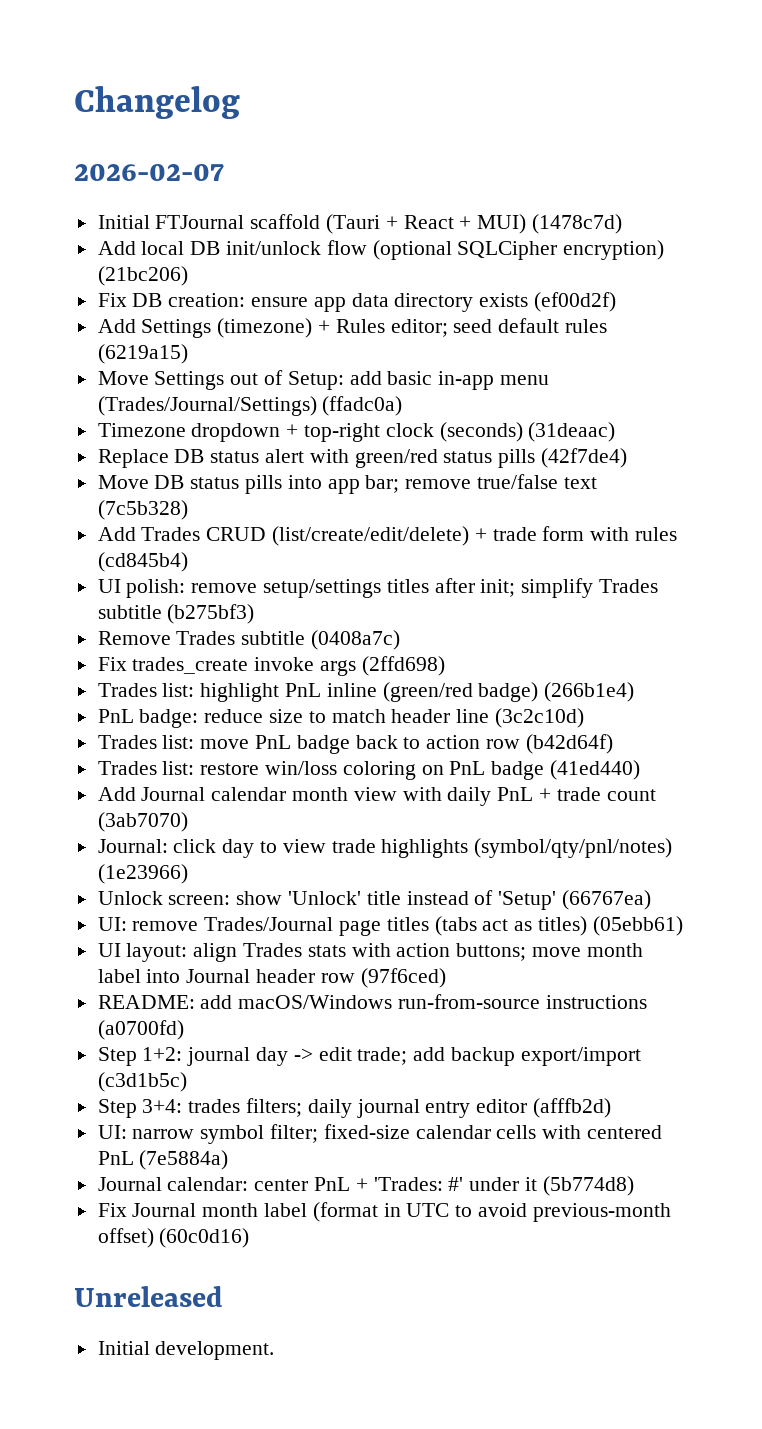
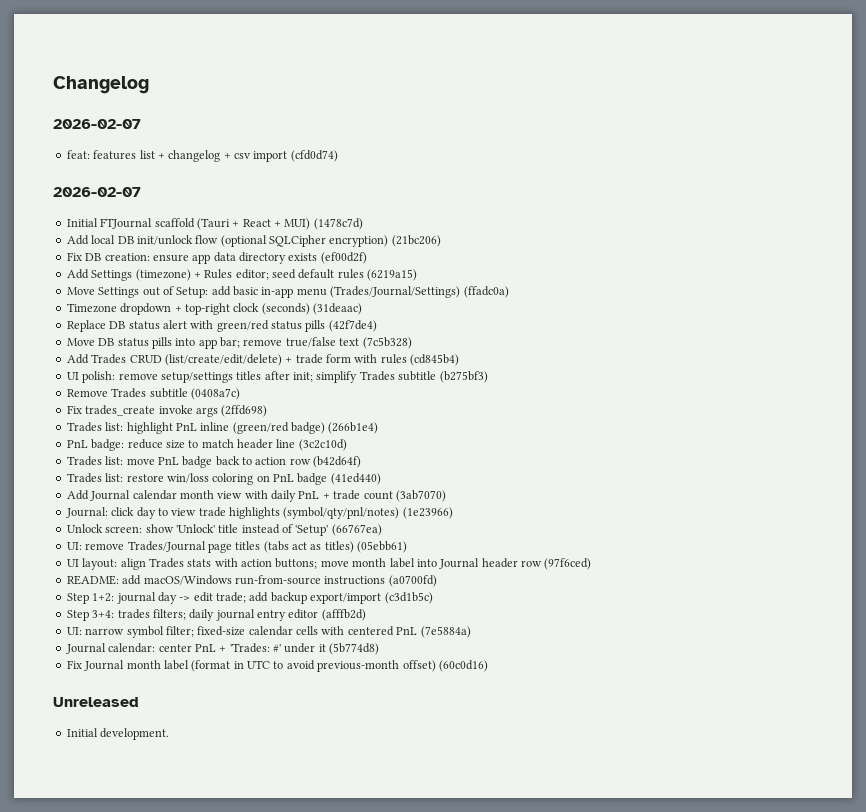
(224, 172) none -> [66,150,338,162] [53,187,141,197] // feat: features list + changelog + csv import (cfd0d74) // 2026-02-07

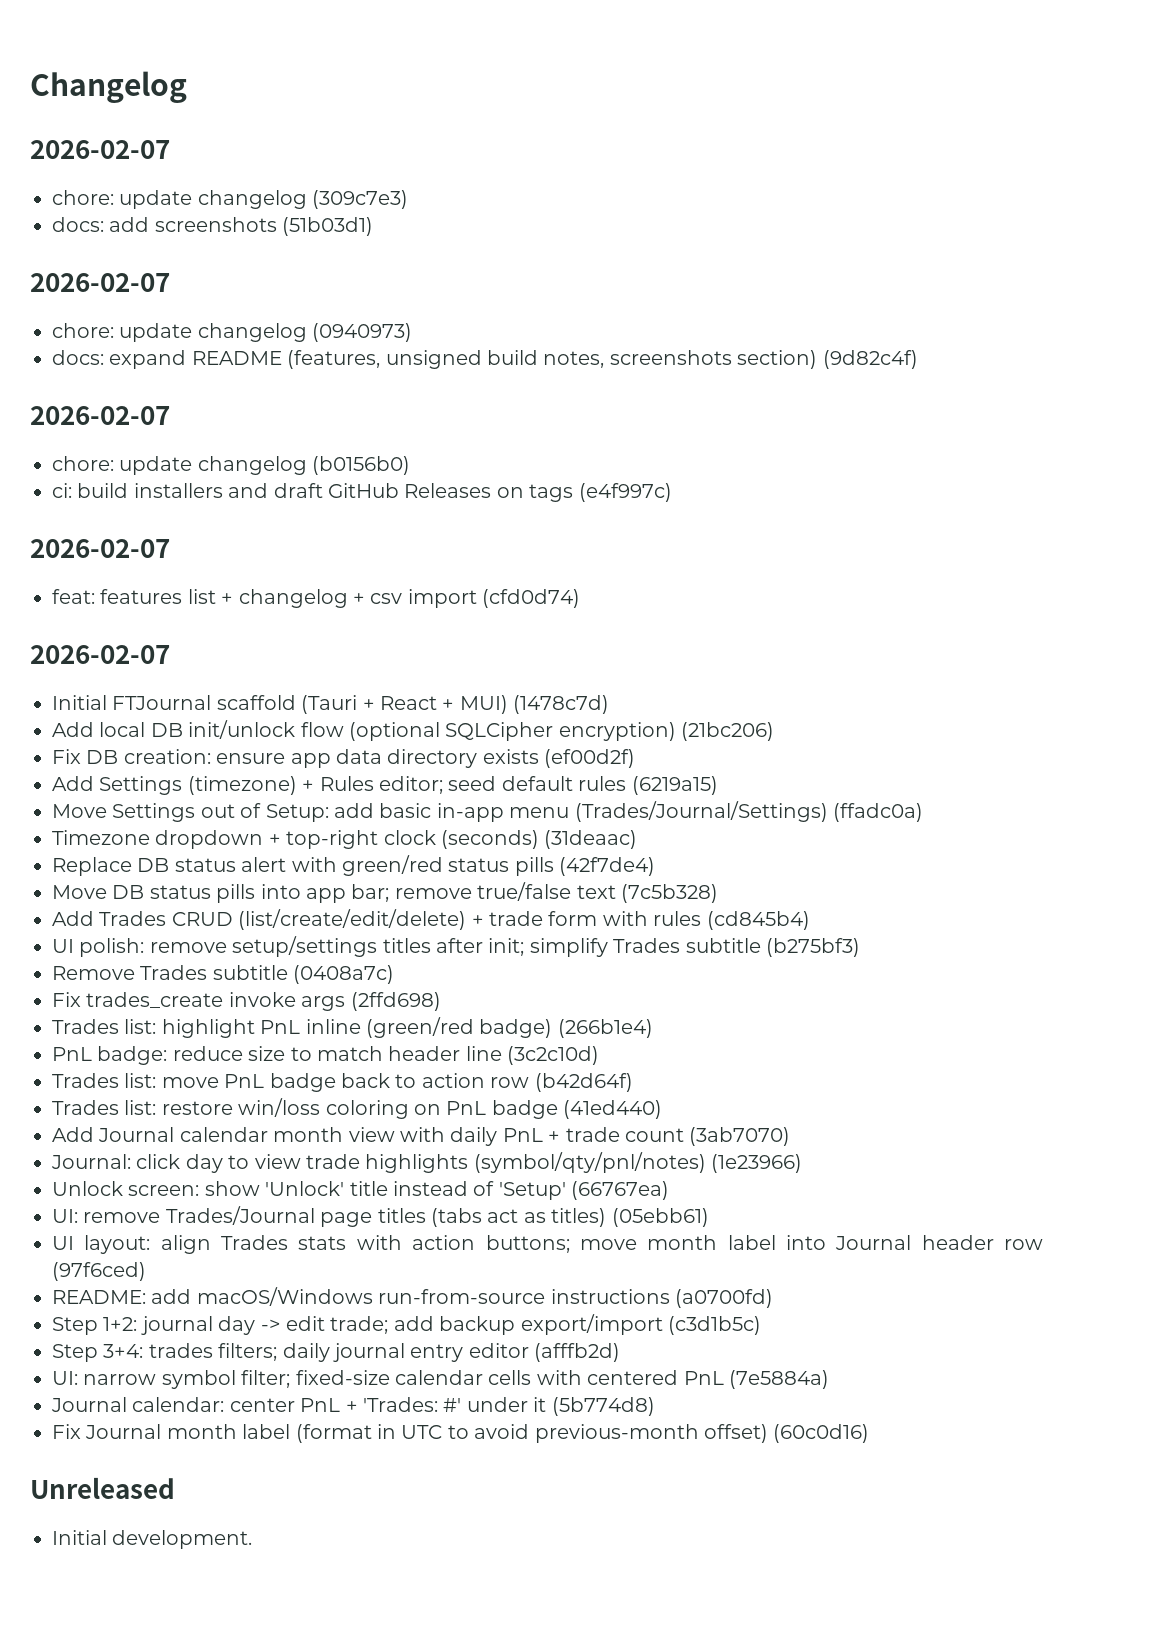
(141, 124) none -> [52,190,409,209] [52,217,374,236] [30,273,170,292] [52,323,413,342] [52,350,918,369] [30,406,170,425] [52,456,411,475] [52,483,672,502] [30,539,170,558] // chore: update changelog (309c7e3) // docs: add screenshots (51b03d1) // 2026-02-07 // chore: update changelog (0940973) // docs: expand README (features, unsigned build notes, screenshots section) (9d82c4f) // 2026-02-07 // chore: update changelog (b0156b0) // ci: build installers and draft GitHub Releases on tags (e4f997c) // 2026-02-07

